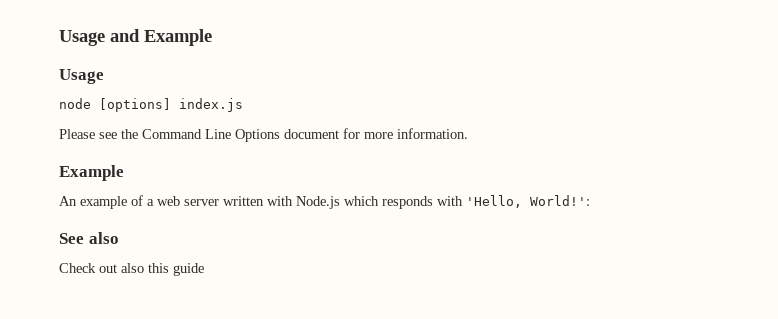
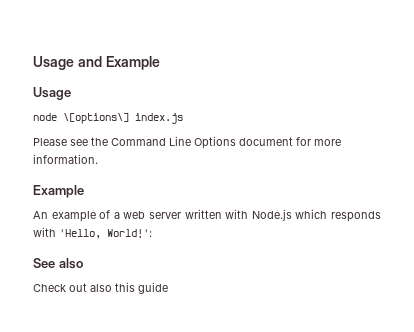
[99,98,171,112] [options] -> [63,113,129,124] \[options\]

